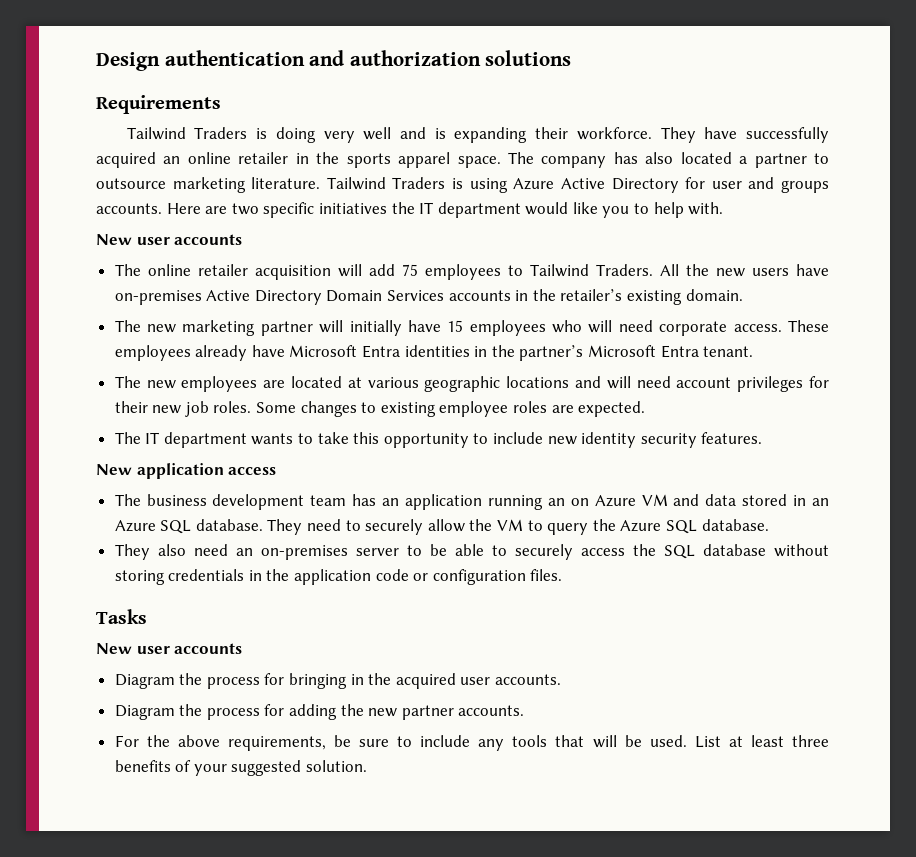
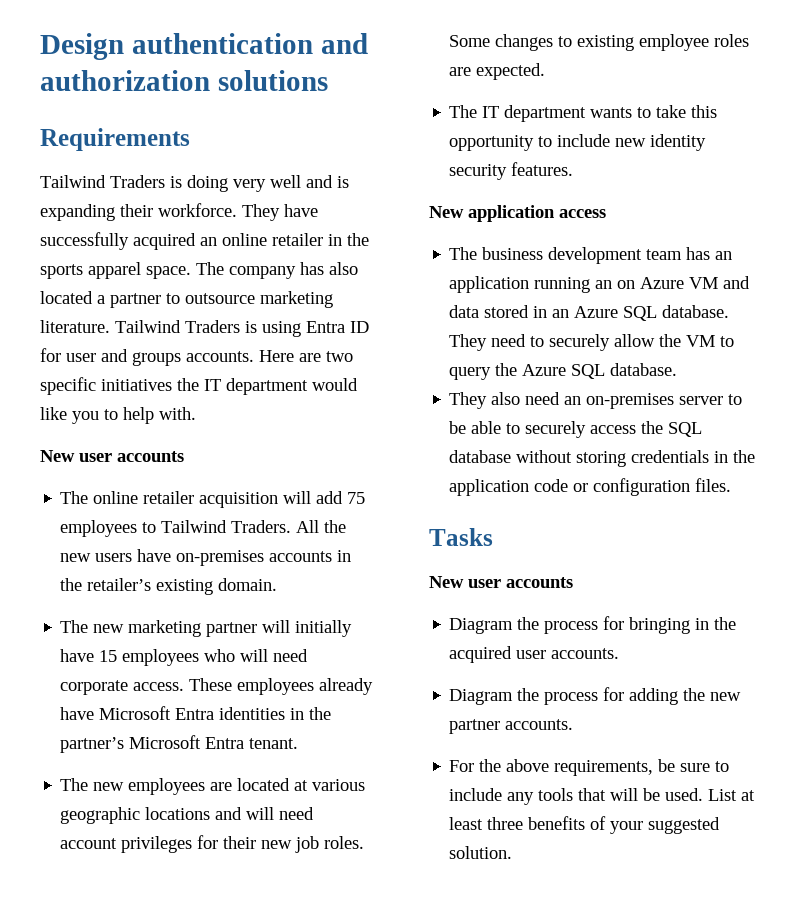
[513,178,679,193] Azure Active Directory -> [306,321,369,333] Entra ID
[206,290,445,305] Active Directory Domain Services -> (265, 558) none

